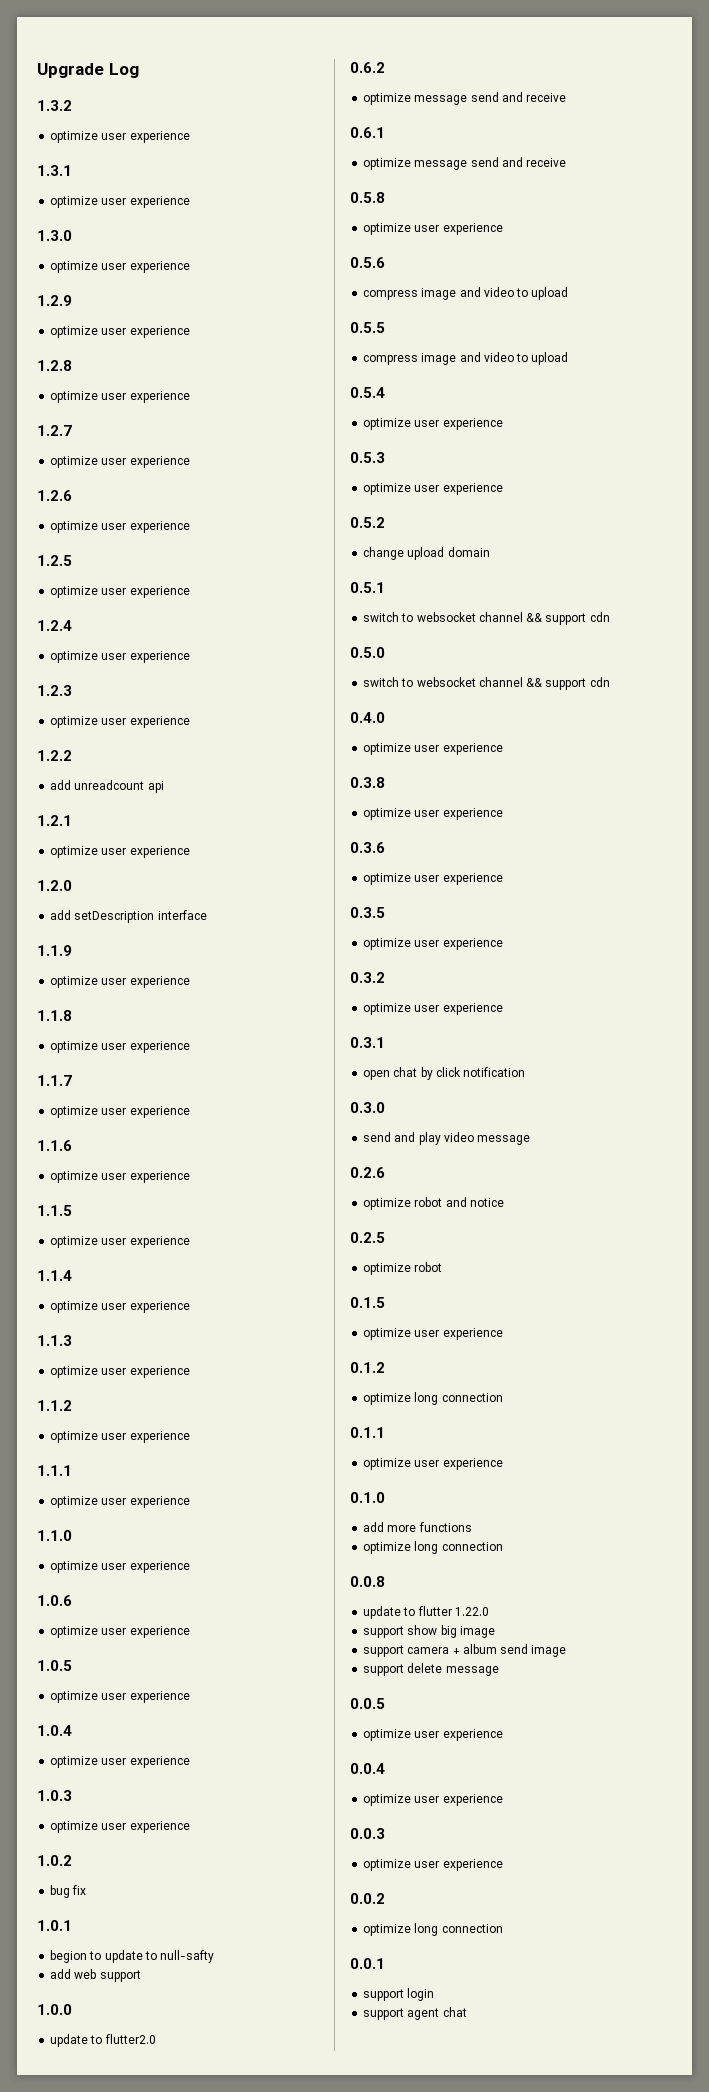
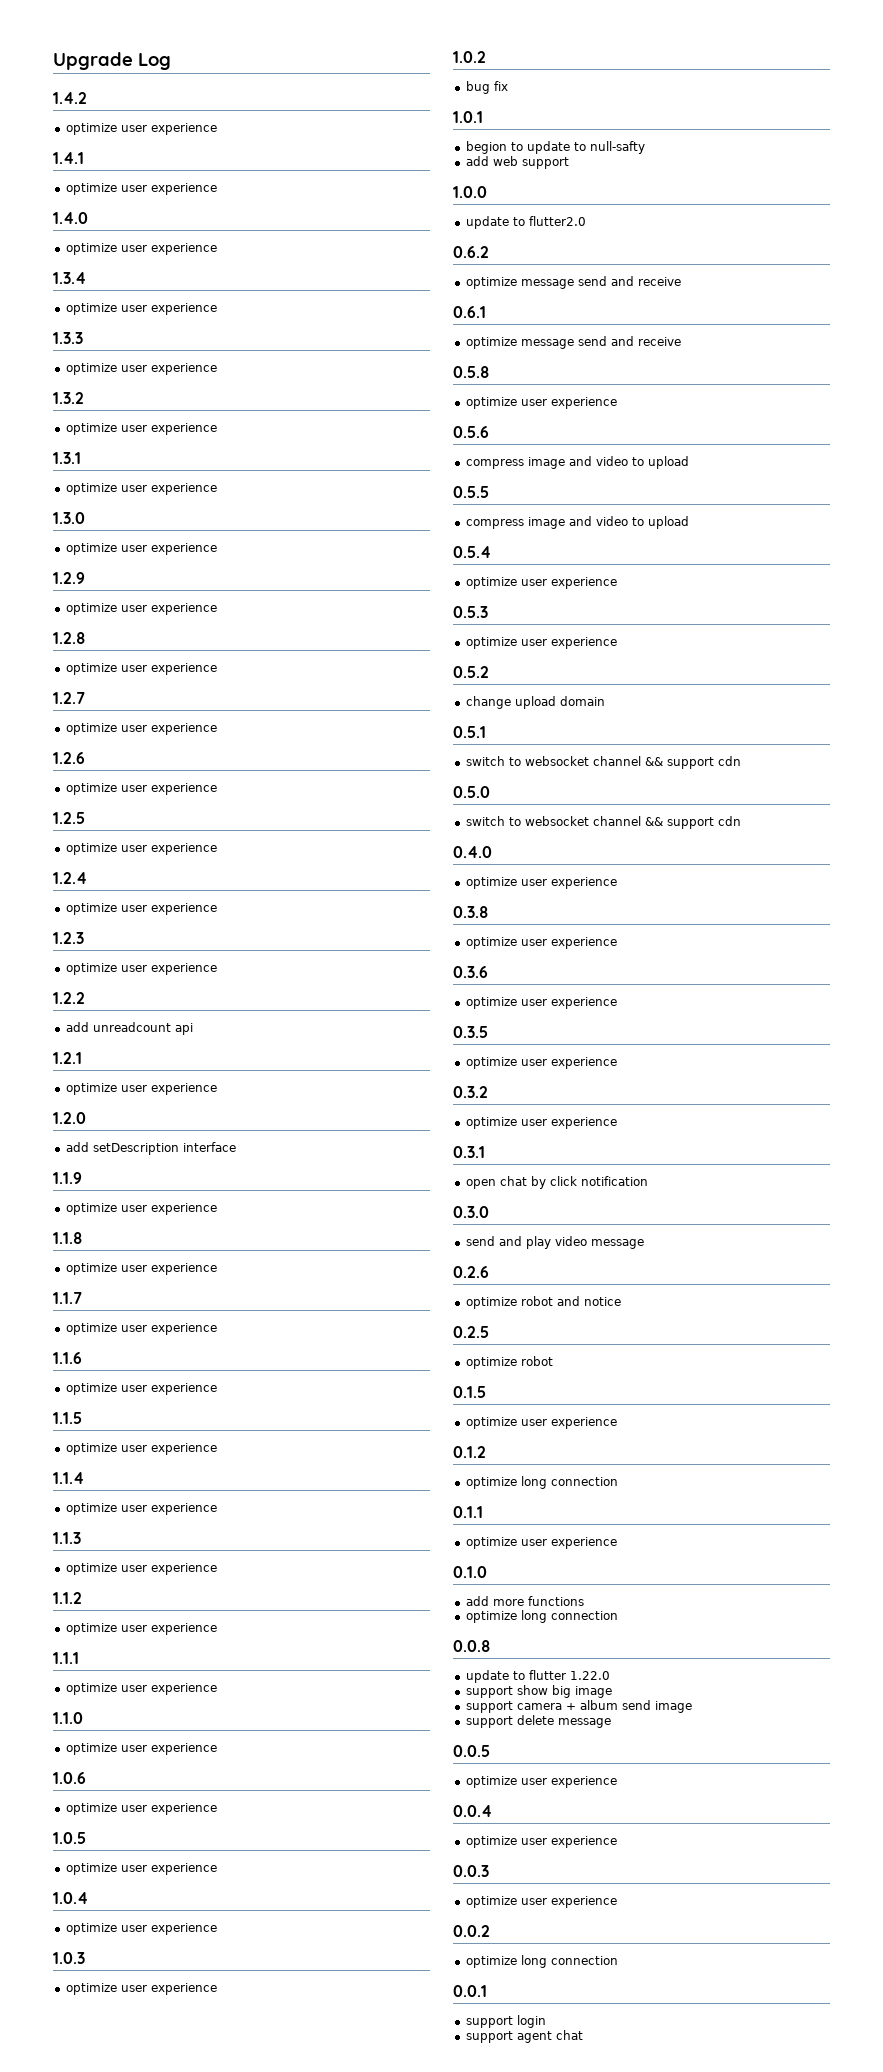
(139, 70) none -> [53,92,87,104] [65,123,217,135] [53,152,84,164] [65,183,217,195] [53,212,88,224] [65,243,217,255] [53,272,86,284] [65,303,217,315] [53,332,83,344] [65,363,217,375] // 1.4.2 // optimize user experience // 1.4.1 // optimize user experience // 1.4.0 // optimize user experience // 1.3.4 // optimize user experience // 1.3.3 // optimize user experience

